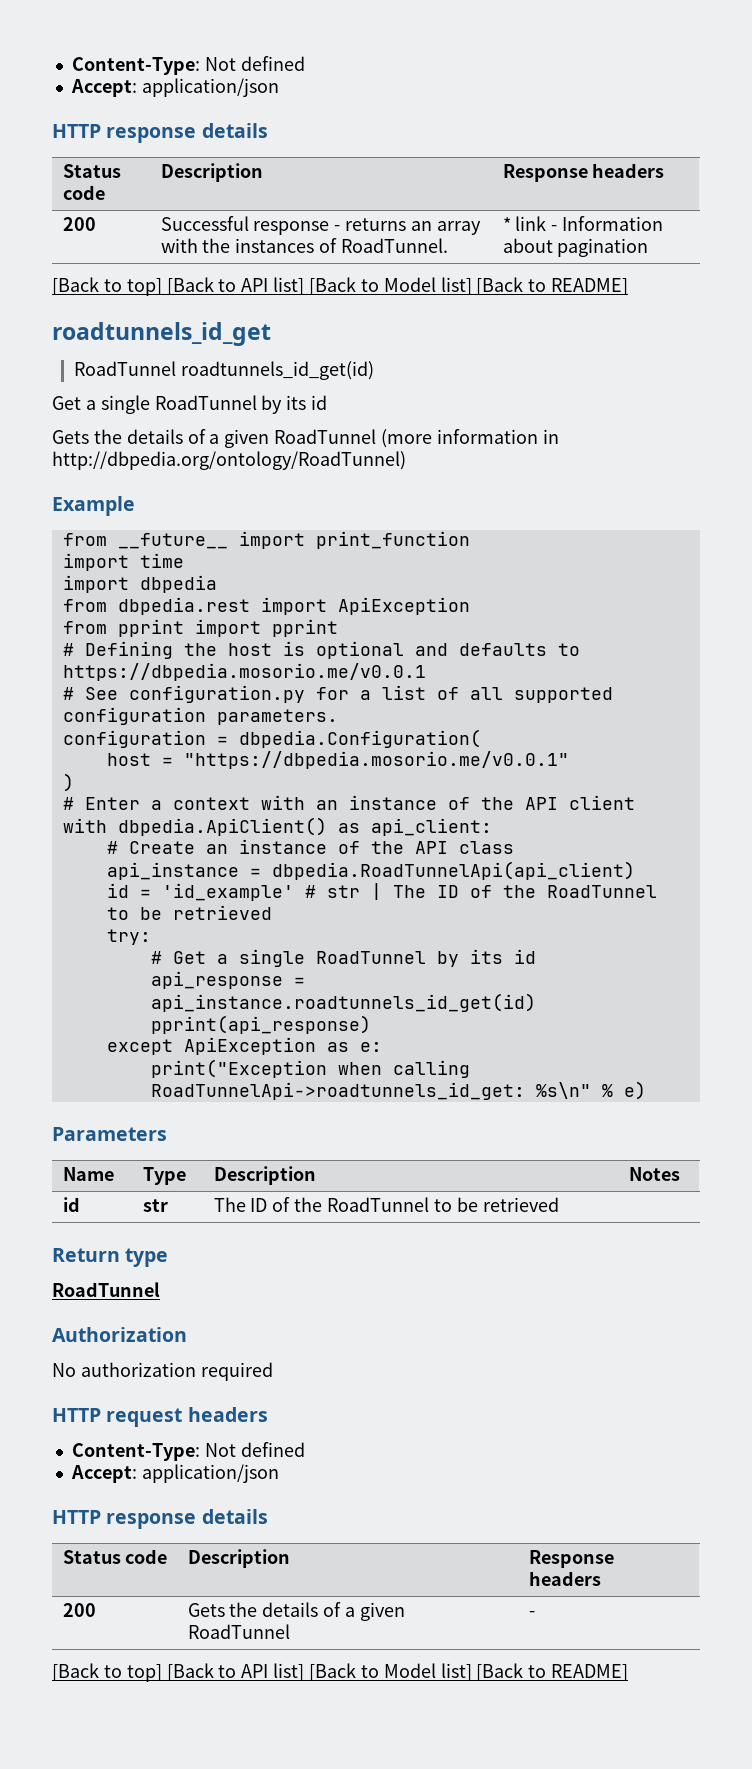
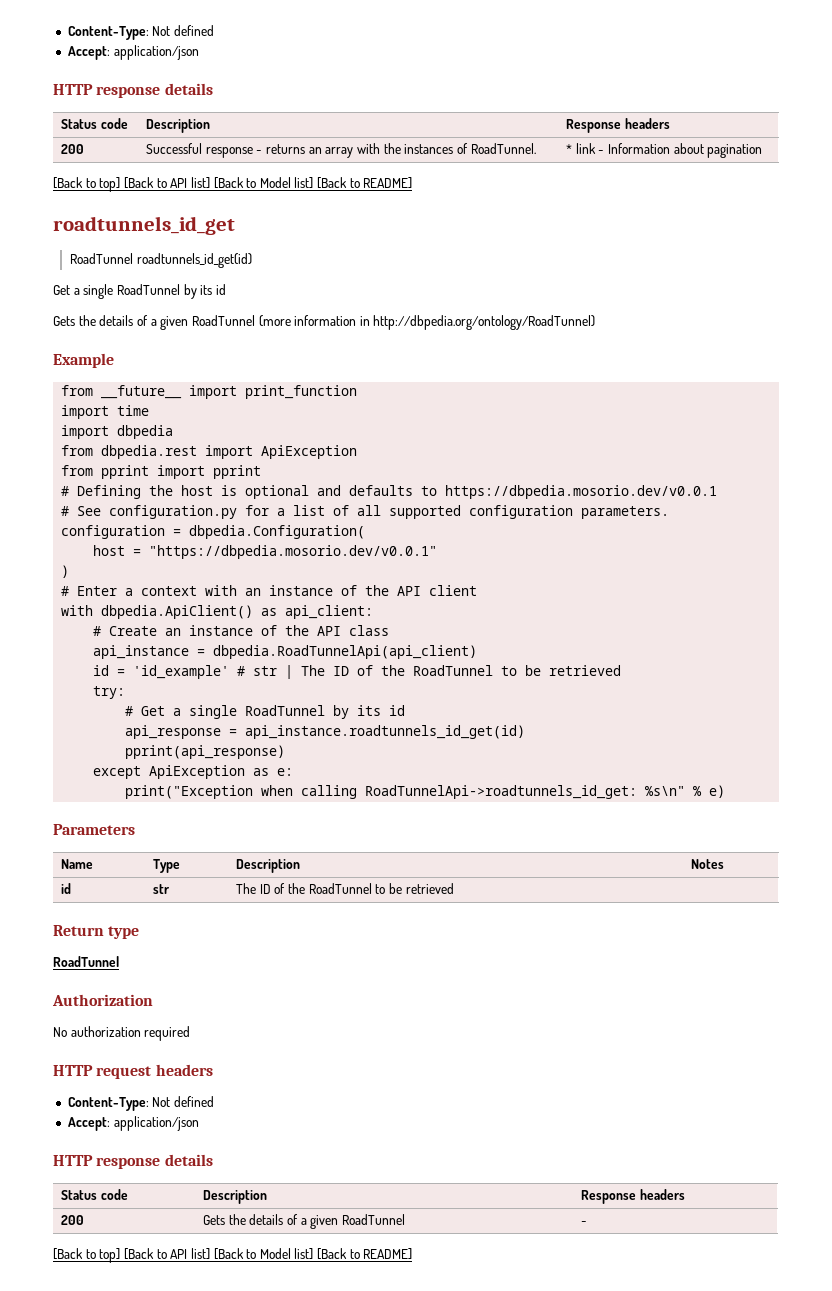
[62,663,426,681] https://dbpedia.mosorio.me/v0.0.1 -> [445,485,718,499] https://dbpedia.mosorio.dev/v0.0.1
[183,751,569,769] "https://dbpedia.mosorio.me/v0.0.1" -> [149,545,438,559] "https://dbpedia.mosorio.dev/v0.0.1"

